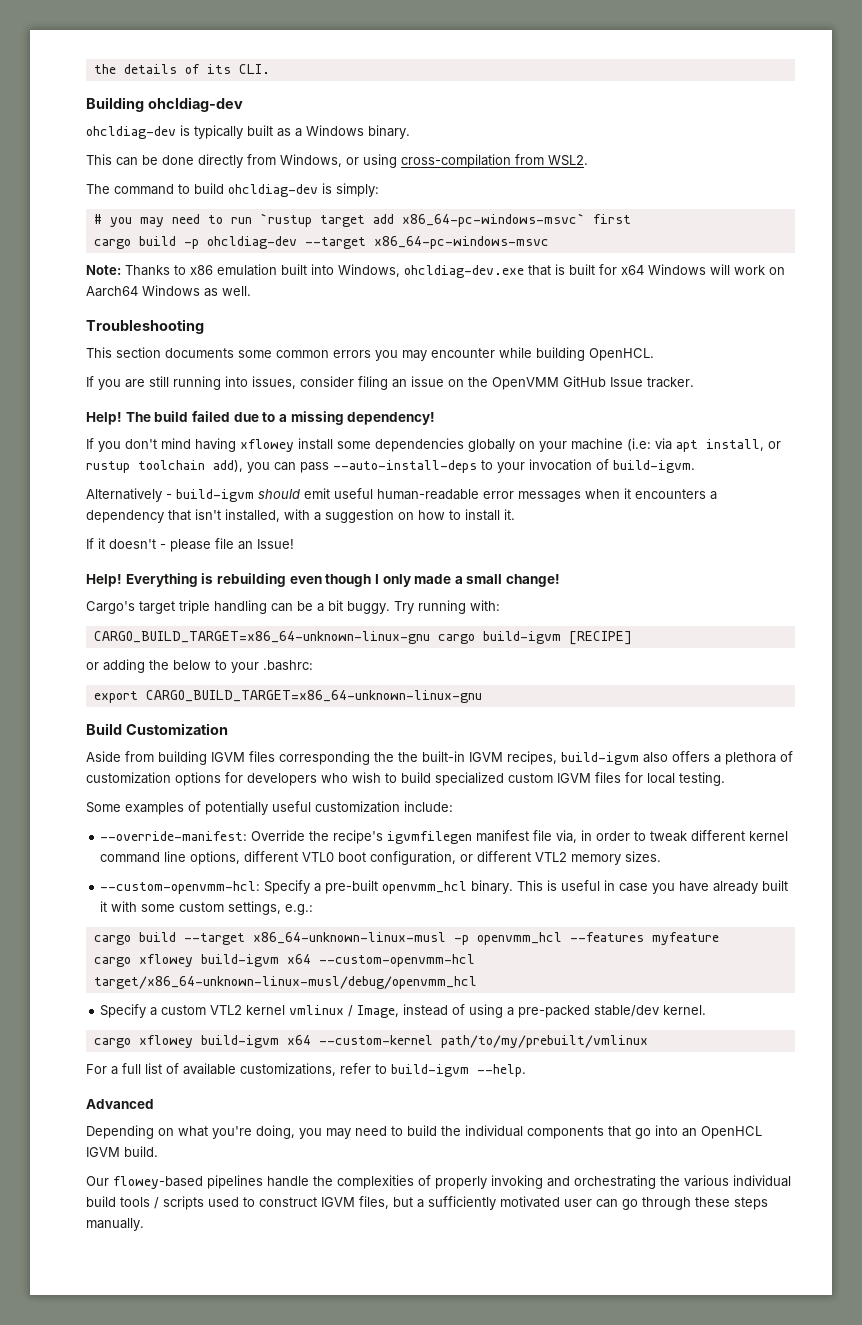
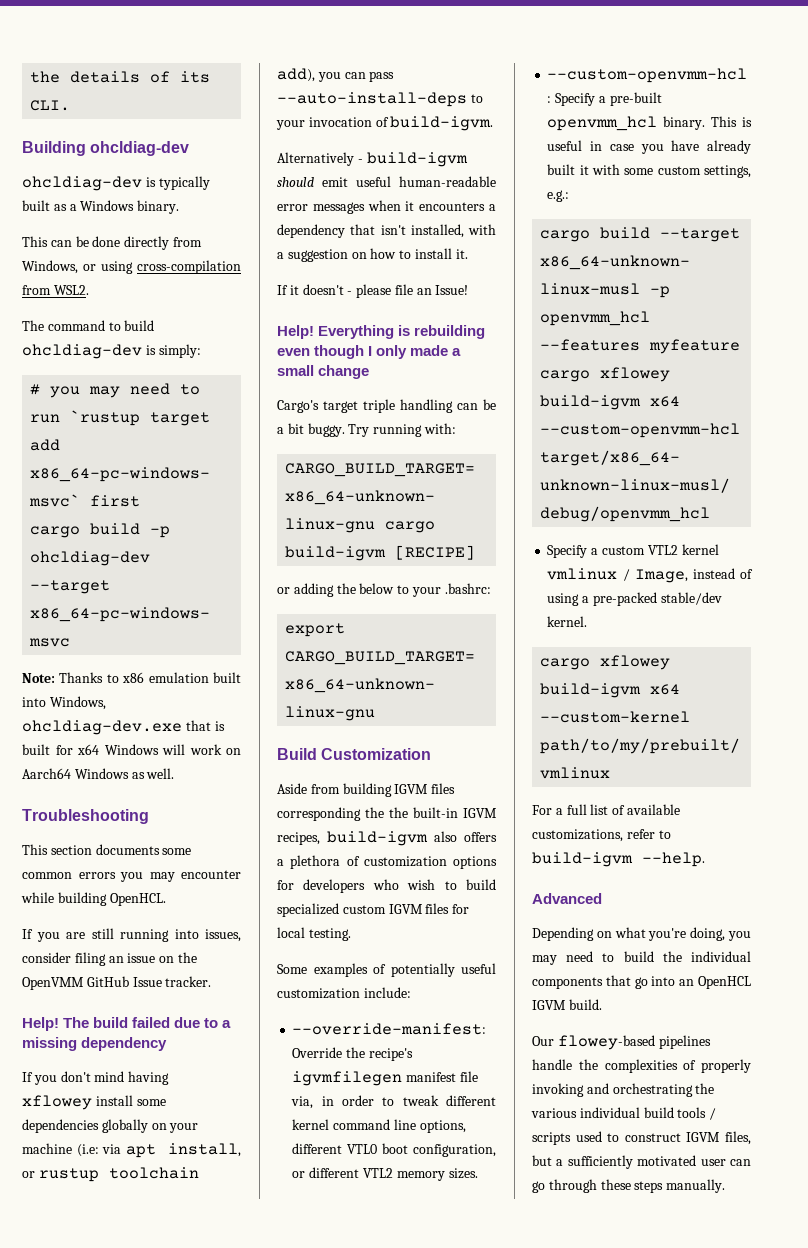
[347,412,436,425] dependency! -> [81,1037,168,1051] dependency
[506,574,561,587] change! -> [318,365,370,379] change

